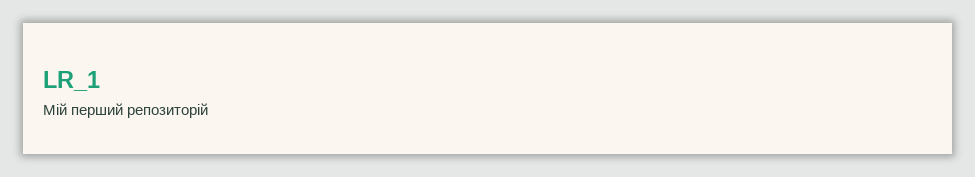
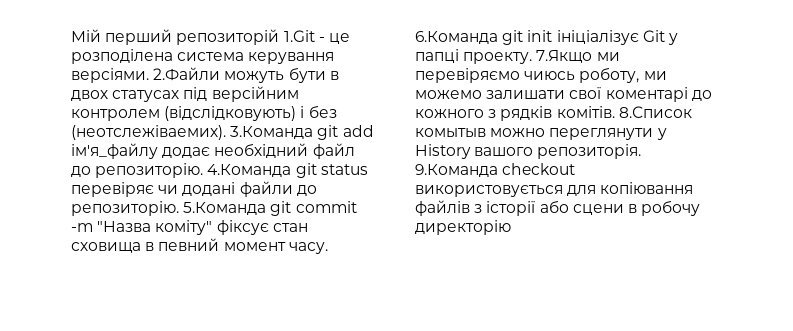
[43,71,100,91] LR_1 // -> (71, 35) none
(209, 110) none -> [283,30,350,44] [71,49,335,64] [71,67,339,83] [71,86,299,102] [71,105,337,121] [71,125,374,140] [71,143,355,159] [71,163,368,178] [71,181,317,197] [71,201,357,216] [71,220,308,235] [71,238,328,254] [415,30,678,45] [415,49,620,64] [415,67,667,83] [415,87,712,102] [415,106,692,121] [415,128,667,140] [415,144,642,159] [415,163,576,177] [415,182,694,197] [415,200,701,216] [415,220,511,235] 1.Git - це розподілена система керування версіями. 2.Файли можуть бути в двох статусах під версійним контролем (відслідковують) і без (неотслежіваемих). 3.Команда git add ім'я_файлу додає необхідний файл до репозиторію. 4.Команда git status перевіряє чи додані файли до репозиторію. 5.Команда git commit -m "Назва коміту" фіксує стан сховища в певний момент часу. 6.Команда git init ініціалізує Git у папці проекту. 7.Якщо ми перевіряємо чиюсь роботу, ми можемо залишати свої коментарі до кожного з рядків комітів. 8.Список комытыв можно переглянути у History вашого репозиторія. 9.Команда checkout використовується для копіювання файлів з історії або сцени в робочу директорію

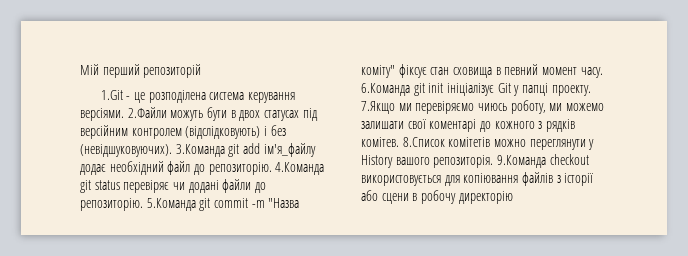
(280, 37) none -> (202, 71) //
[71,125,226,140] (неотслежіваемих). -> [80,144,172,157] (невідшуковуючих).
[556,106,692,118] [415,128,486,138] комітів. 8.Список комытыв -> [361,137,491,147] комітев. 8.Список комітетів

